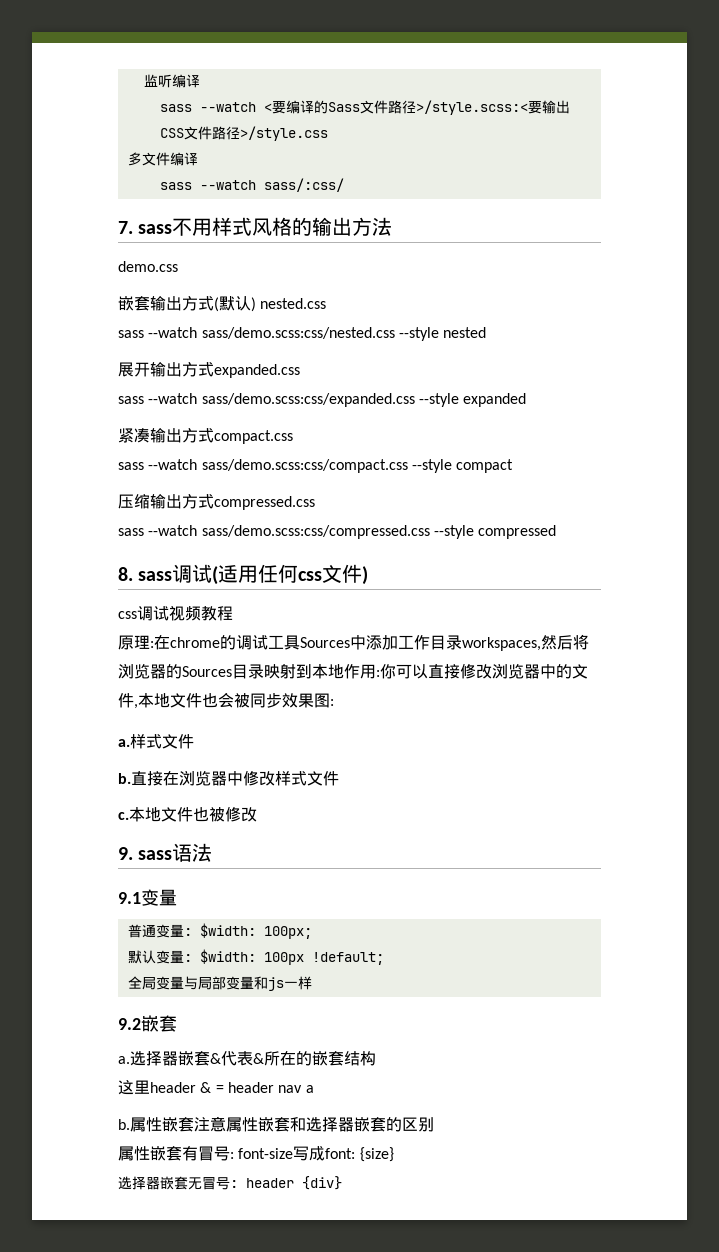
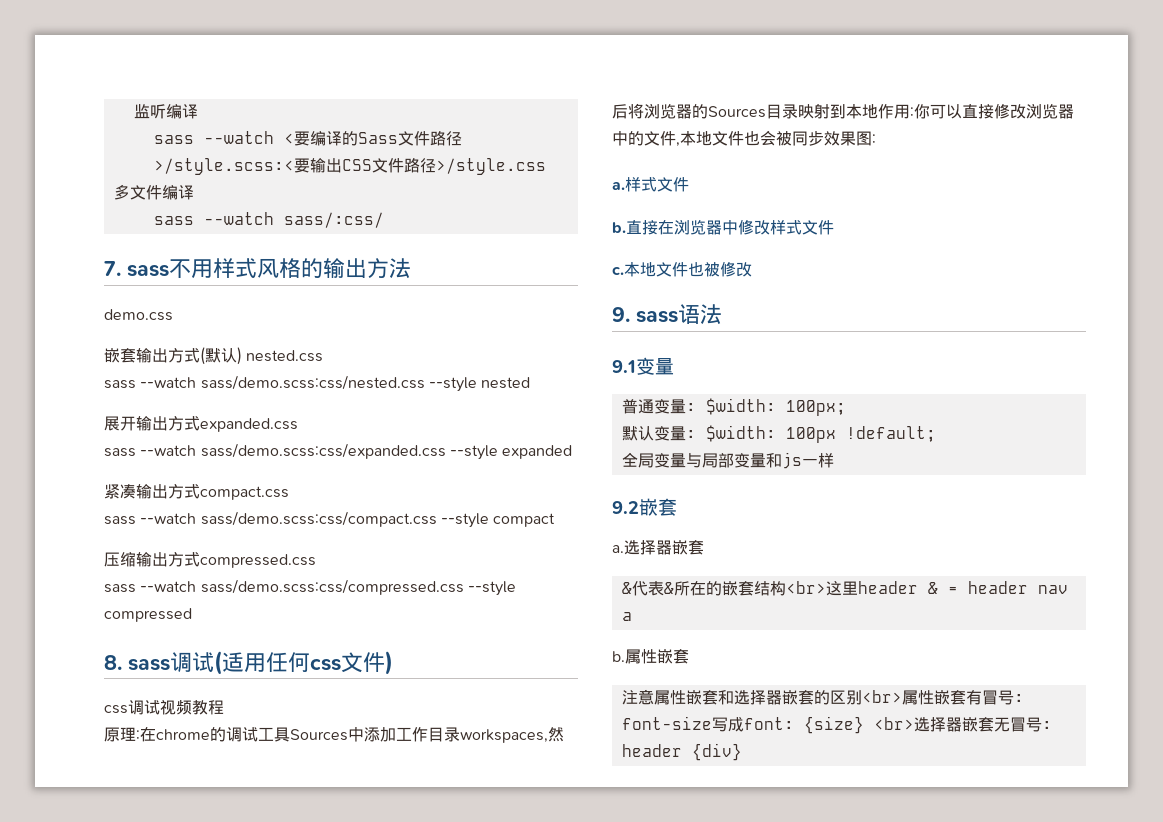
(210, 1058) none -> (704, 547) //
(376, 1058) // -> [785,581,826,594] <br>
(194, 1124) none -> (689, 656) //
(434, 1124) // -> [861,690,902,703] <br>
(394, 1154) // -> [873,717,914,730] <br>

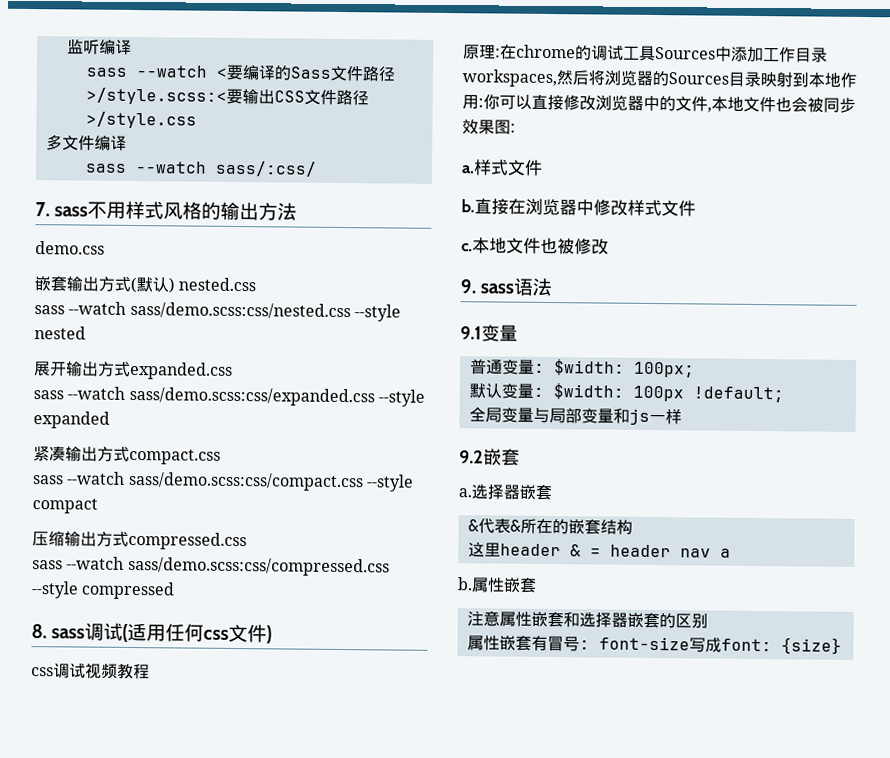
[785,581,826,594] <br> -> (633, 527) //
[861,690,902,703] <br> -> (708, 621) //
[873,717,1052,732] [621,743,742,761] <br>选择器嵌套无冒号: header {div} -> (842, 646) none

